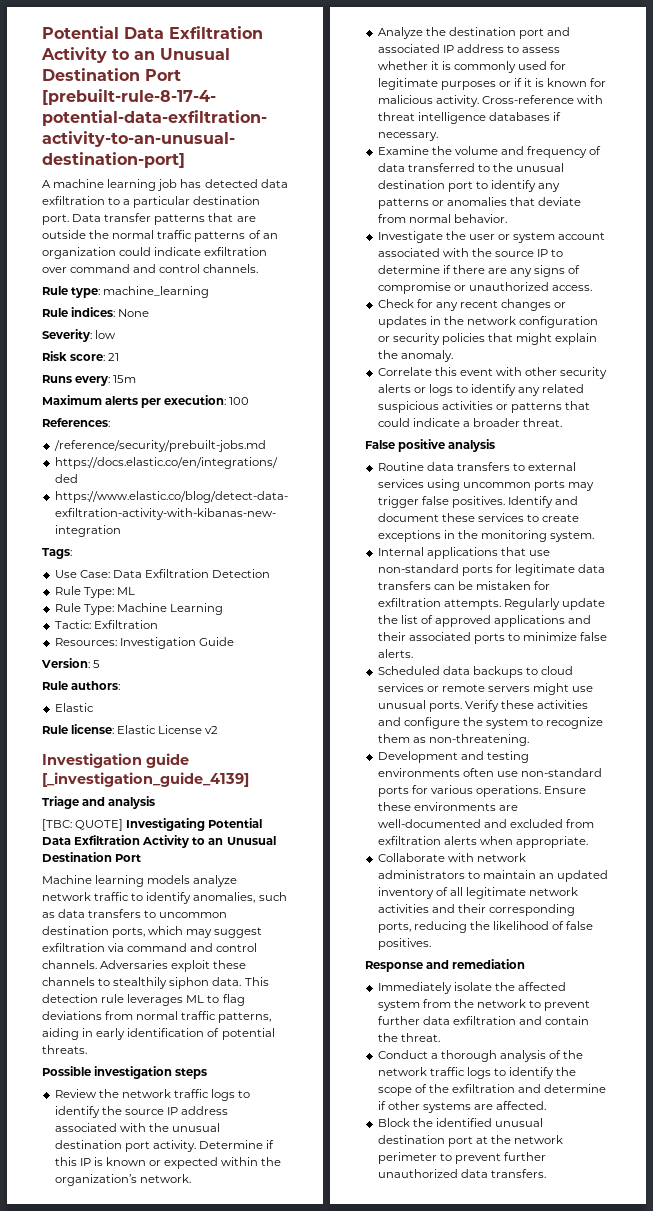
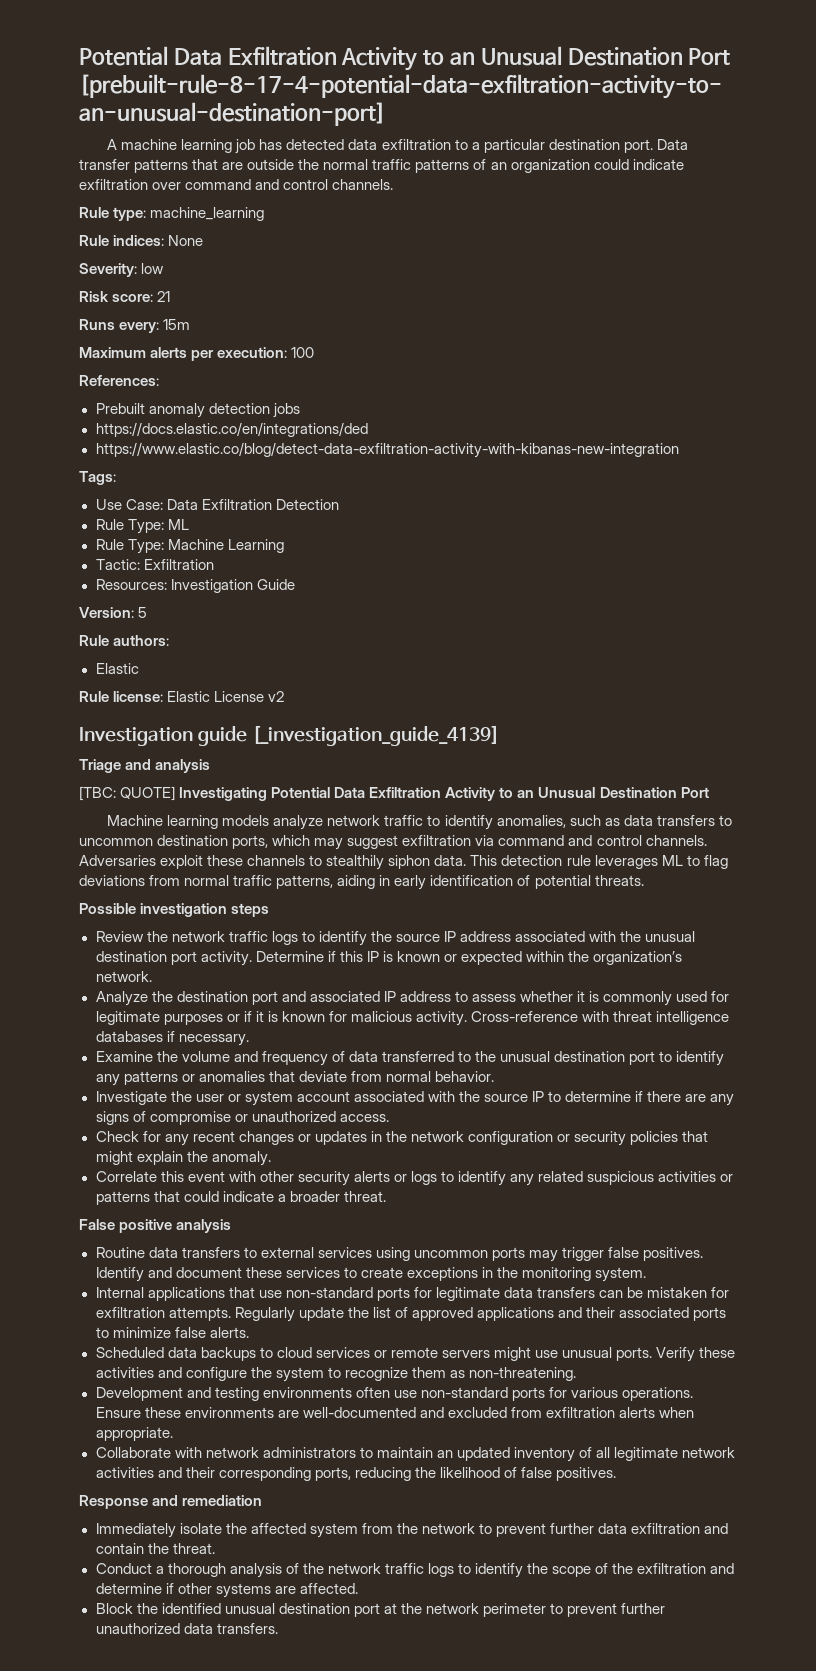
[53,440,266,452] /reference/security/prebuilt-jobs.md -> [95,403,300,418] Prebuilt anomaly detection jobs

